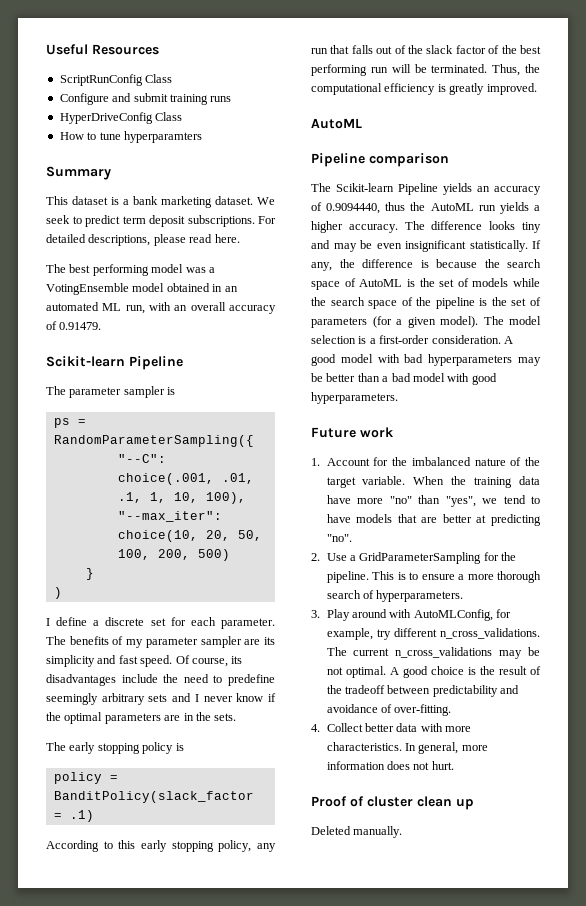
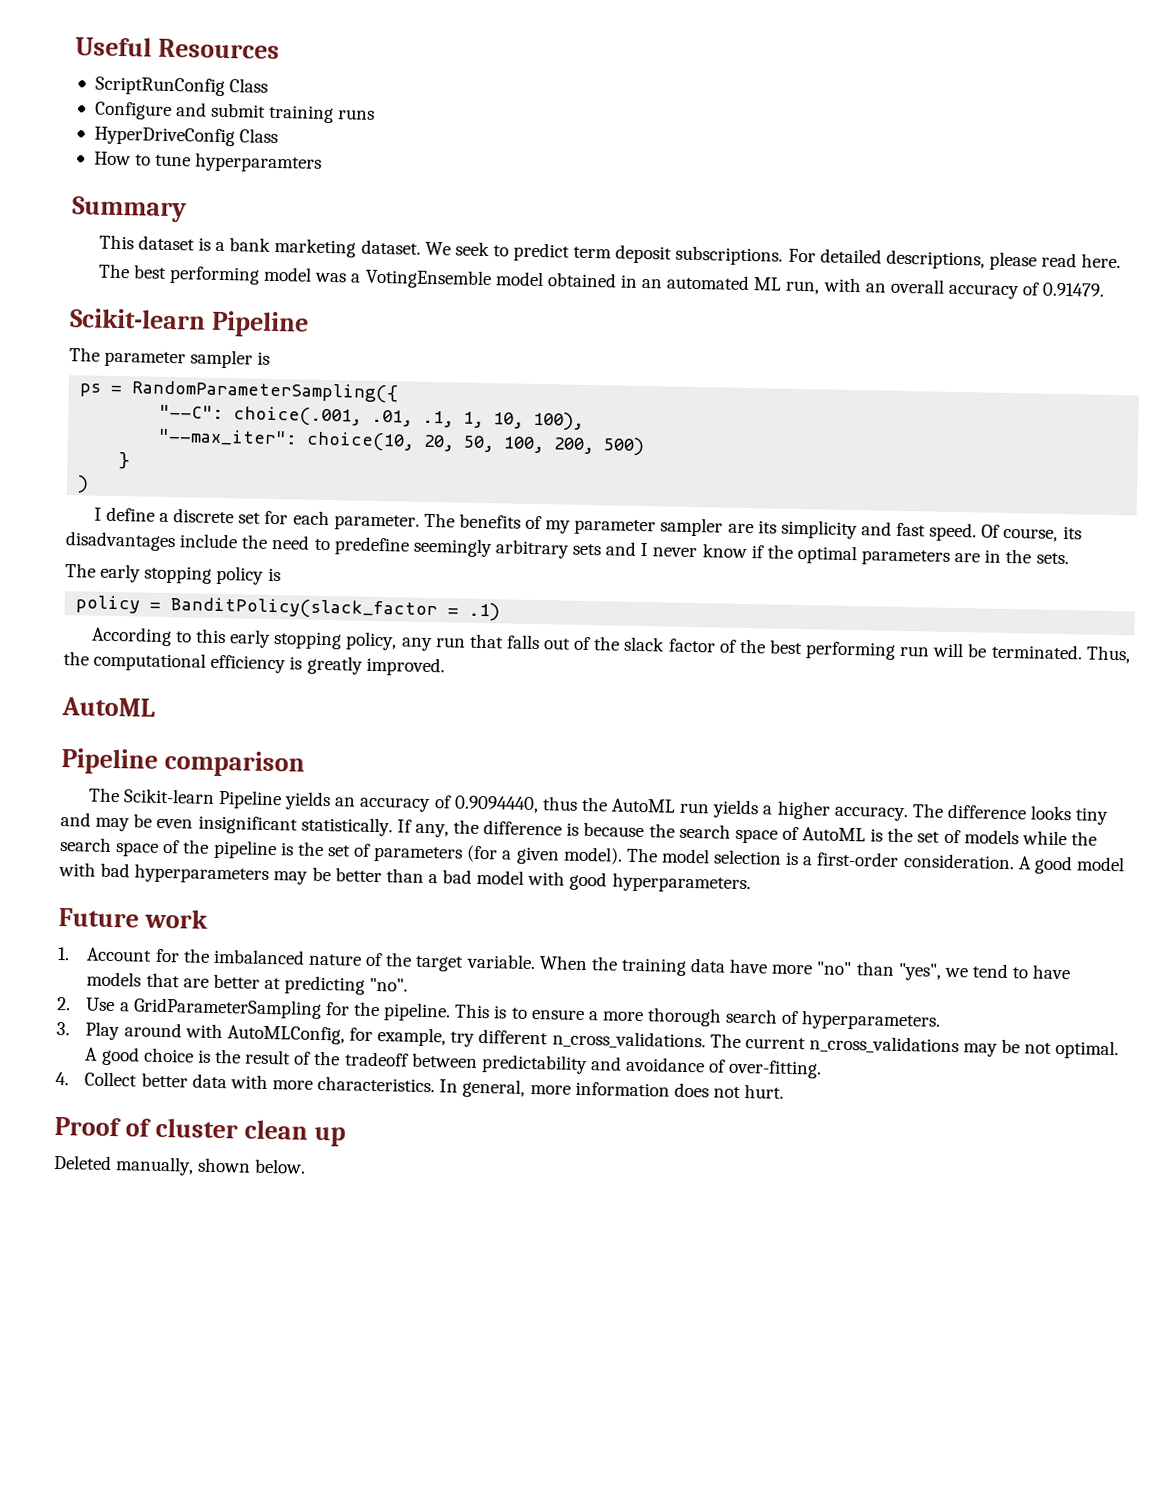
[353,826,403,838] manually. -> [115,1156,307,1176] manually, shown below.

